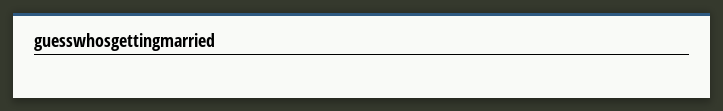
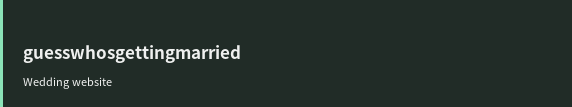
(215, 42) none -> [23,77,112,89] // Wedding website

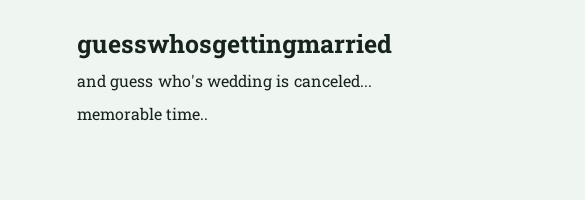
[23,77,112,89] Wedding website -> [77,74,372,91] [77,107,209,121] and guess who's wedding is canceled... // memorable time..

